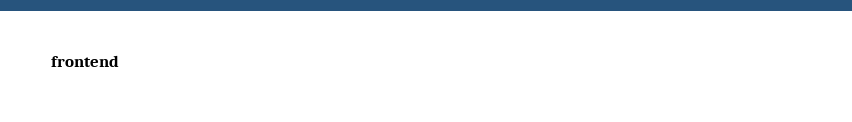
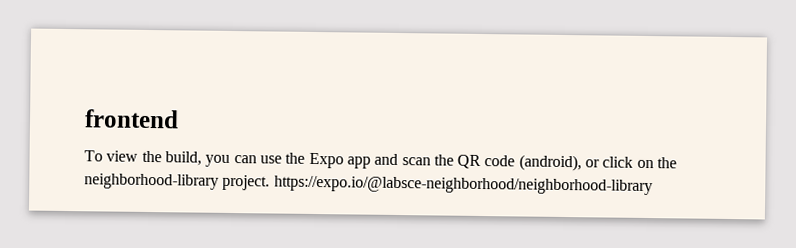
(119, 61) none -> [84,150,678,172] [84,173,653,196] // To view the build, you can use the Expo app and scan the QR code (android), or click on the neighborhood-library project. https://expo.io/@labsce-neighborhood/neighborhood-library

